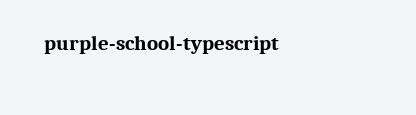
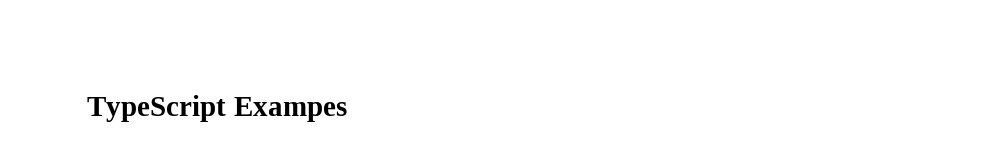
[44,35,279,54] purple-school-typescript -> [87,95,347,122] TypeScript Exampes

